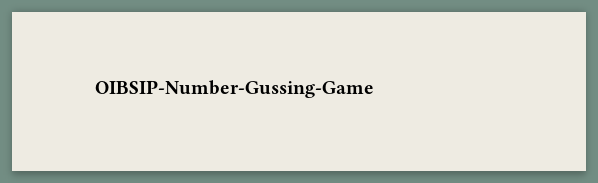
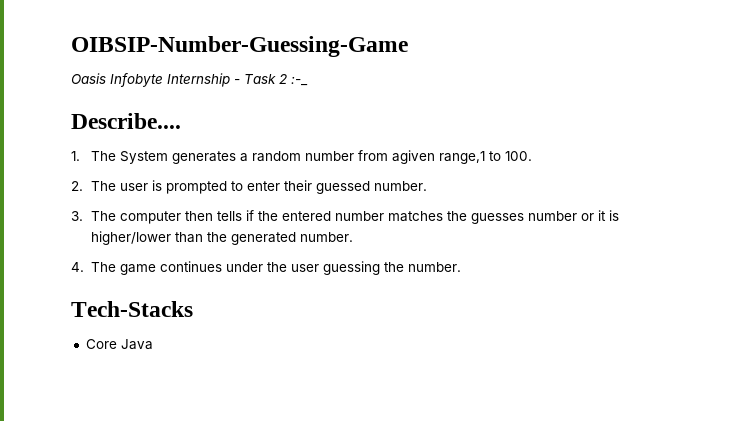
[95,80,374,98] OIBSIP-Number-Gussing-Game -> [71,36,408,57] [71,73,308,87] [71,113,181,129] [71,150,533,164] [71,180,428,194] [71,210,620,224] [91,231,354,245] [71,261,462,275] [71,301,193,317] [85,339,153,350] OIBSIP-Number-Guessing-Game // Oasis Infobyte Internship - Task 2 :-_ // Describe.... // 1. The System generates a random number from agiven range,1 to 100. // 2. The user is prompted to enter their guessed number. // 3. The computer then tells if the entered number matches the guesses number or it is higher/lower than the generated number. // 4. The game continues under the user guessing the number. // Tech-Stacks // Core Java

